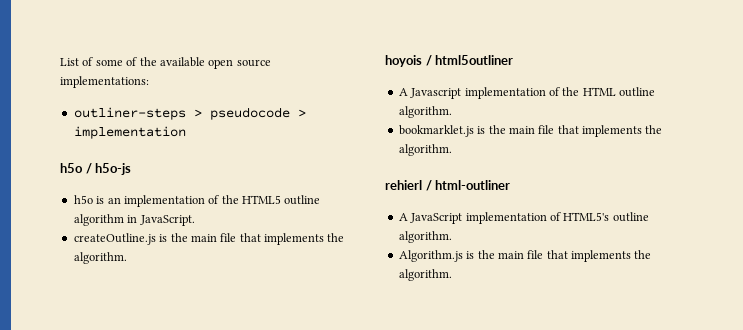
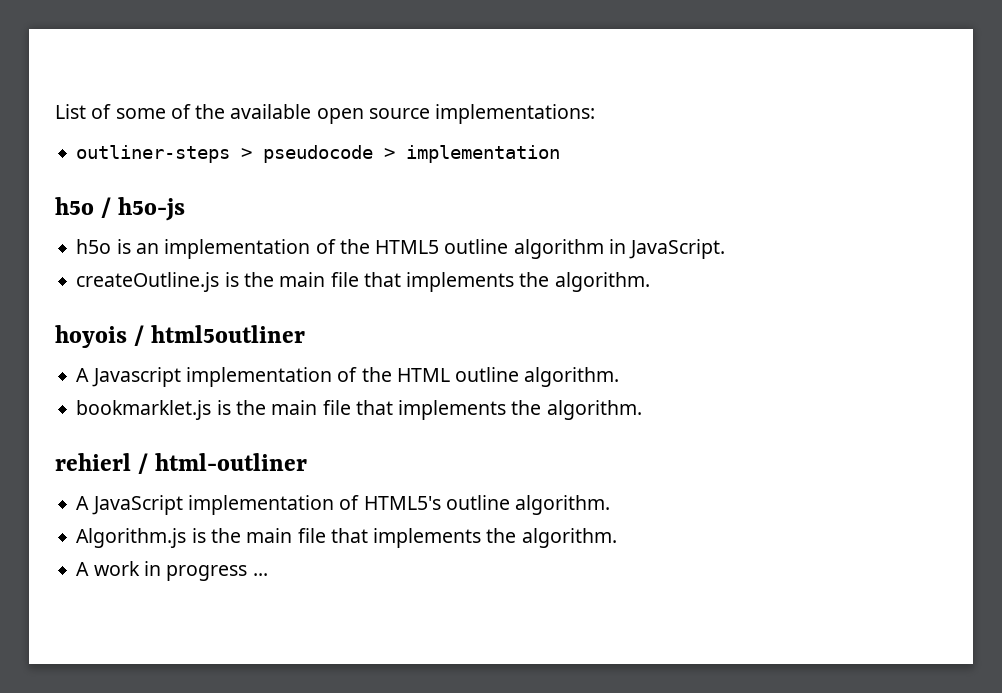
(452, 275) none -> [76,561,268,581] // A work in progress ...

